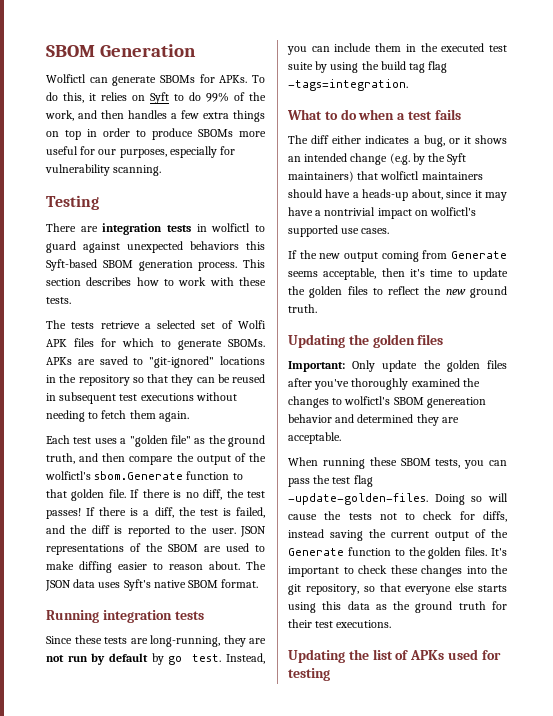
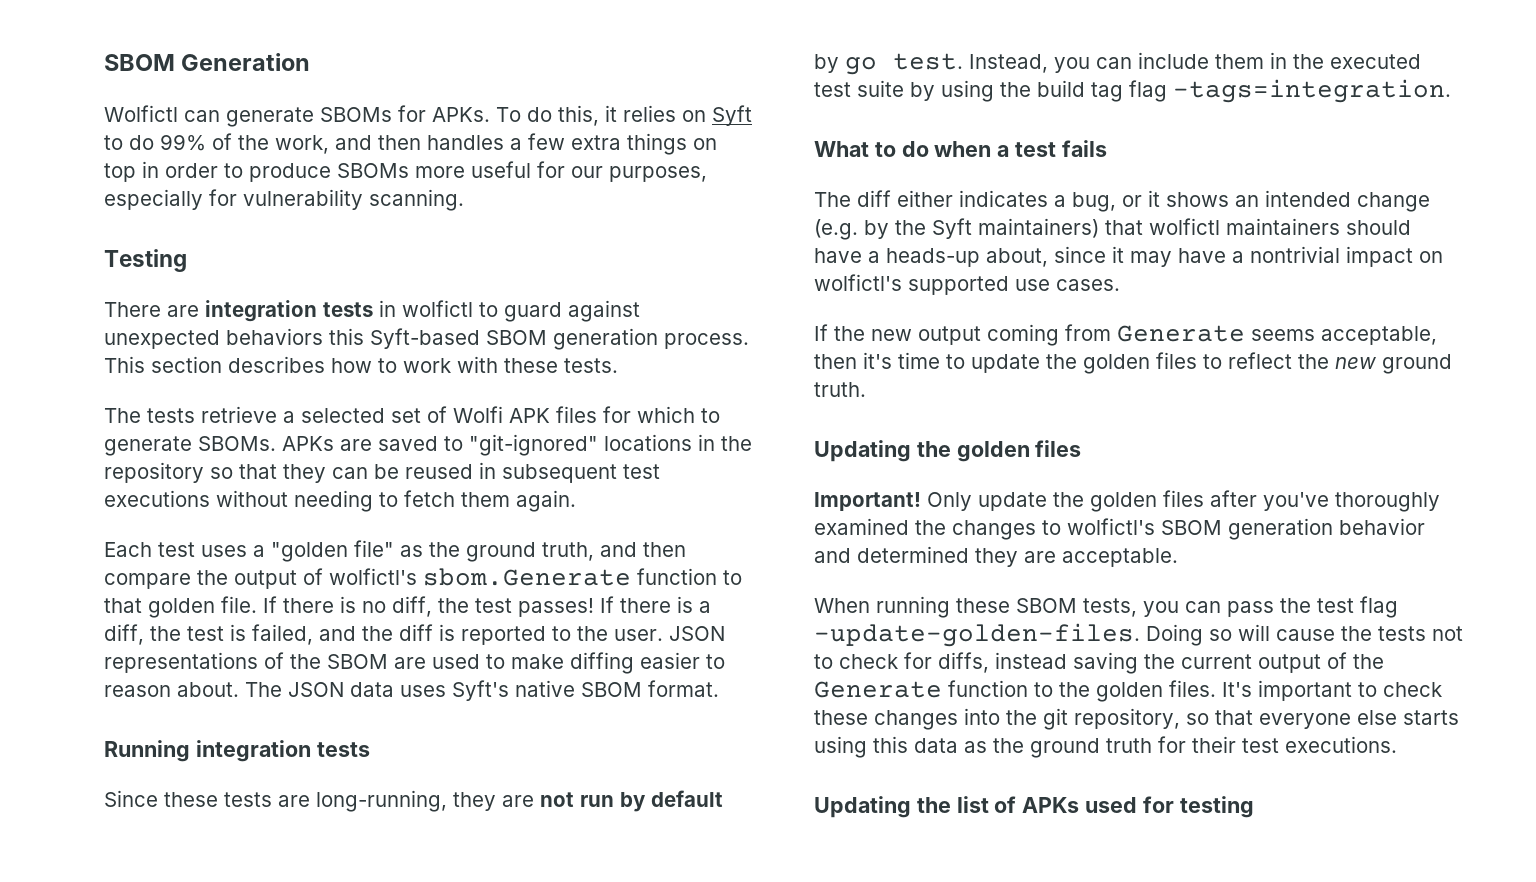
[248,453,266,462] the -> (323, 576) none
[288,361,345,372] Important: -> [814,492,921,511] Important!
[426,397,486,408] genereation -> [1228,518,1333,540] generation

